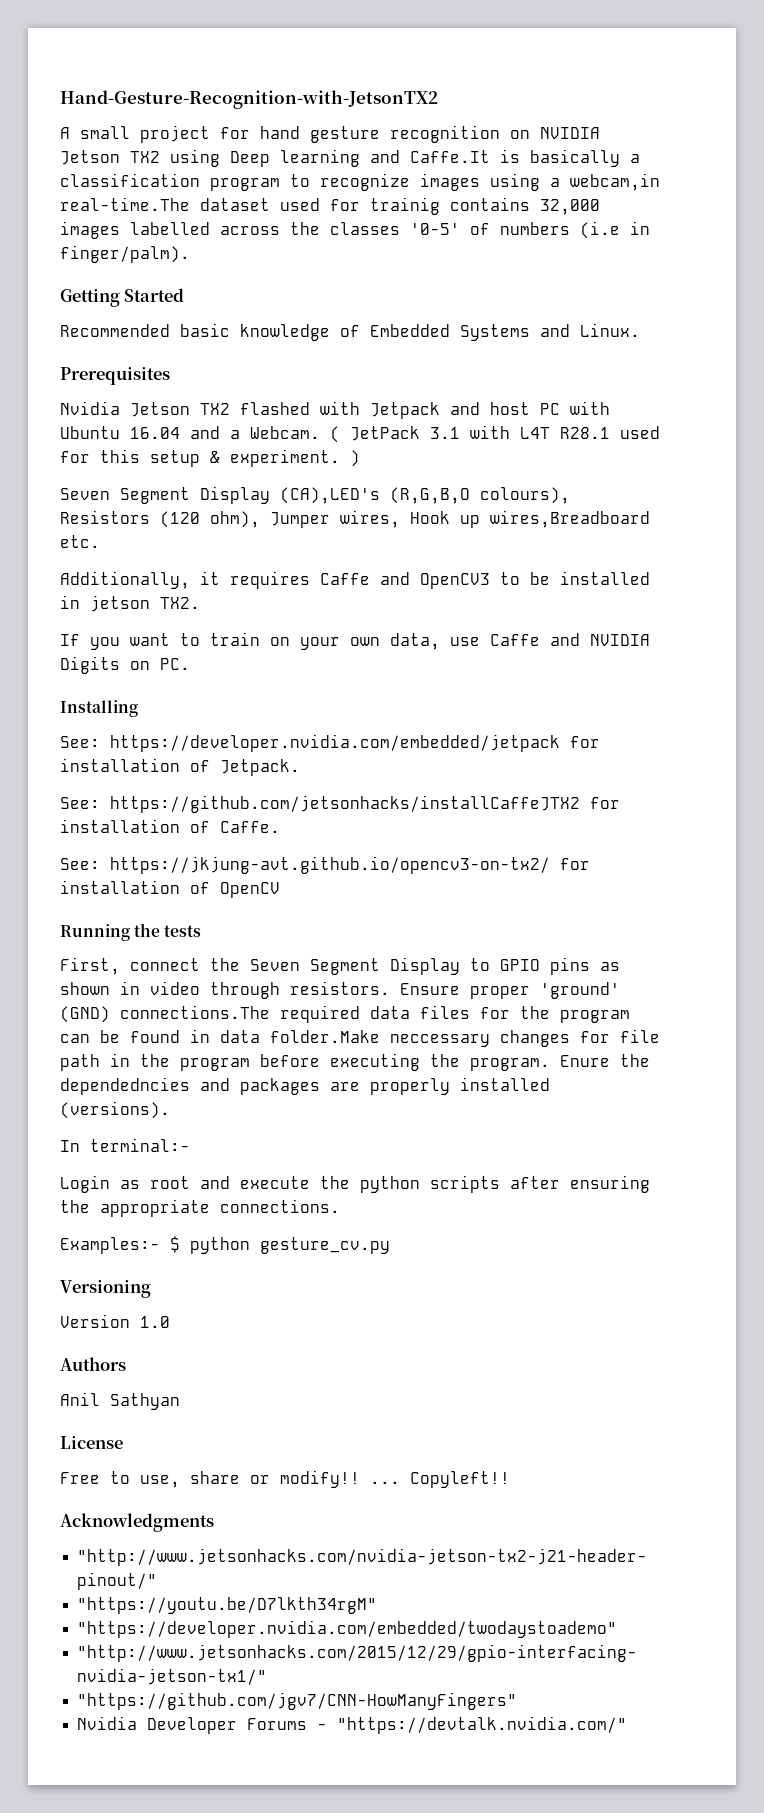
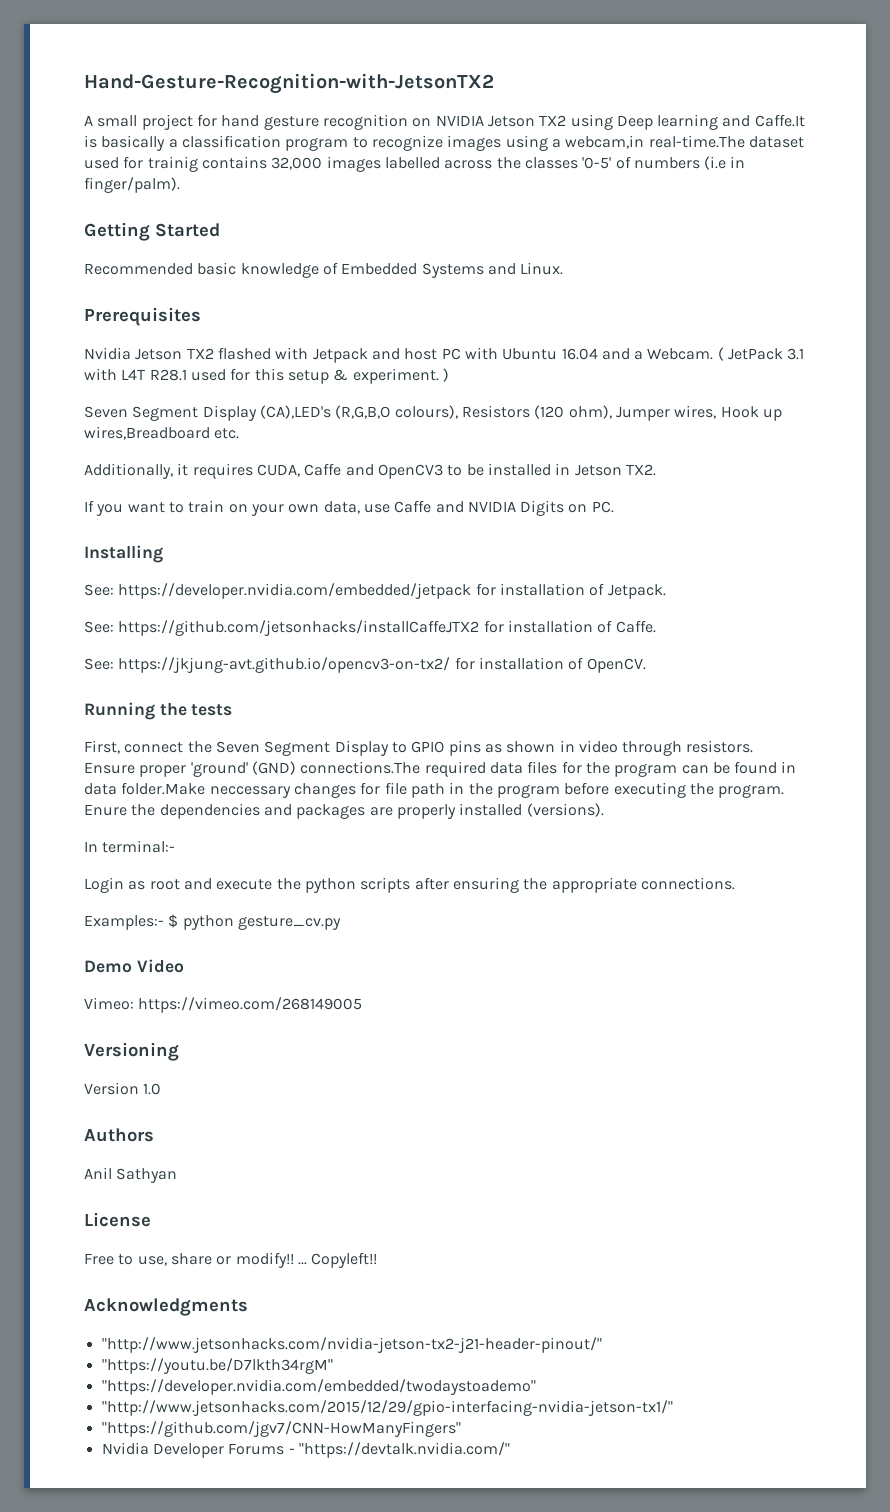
(310, 580) none -> [256,464,300,477] CUDA,
[90,595,150,612] jetson -> [574,464,622,476] Jetson
[220,882,280,898] OpenCV -> [586,658,646,673] OpenCV.
[60,1077,190,1095] dependedncies -> [159,803,260,819] dependencies
(390, 1245) none -> [84,959,184,973] [84,997,363,1013] // Demo Video // Vimeo: https://vimeo.com/268149005

